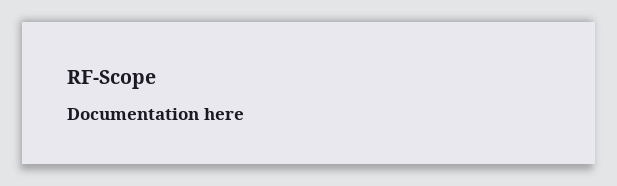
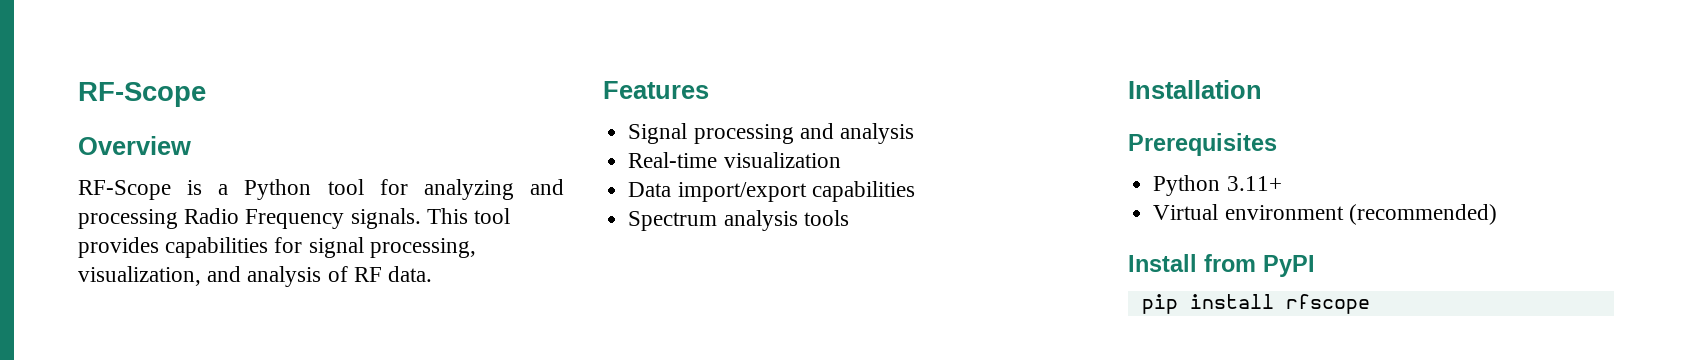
[67,108,244,120] Documentation here -> [78,136,191,155] [78,179,564,200] [78,208,511,229] [78,237,476,258] [78,266,433,287] [603,81,709,99] [628,123,914,144] [628,152,841,168] [628,181,915,202] [628,210,849,231] [1128,80,1262,99] [1128,133,1277,156] [1153,175,1282,196] [1153,204,1497,225] [1128,254,1315,277] [1141,294,1370,314] Overview // RF-Scope is a Python tool for analyzing and processing Radio Frequency signals. This tool provides capabilities for signal processing, visualization, and analysis of RF data. // Features // Signal processing and analysis // Real-time visualization // Data import/export capabilities // Spectrum analysis tools // Installation // Prerequisites // Python 3.11+ // Virtual environment (recommended) // Install from PyPI // pip install rfscope

